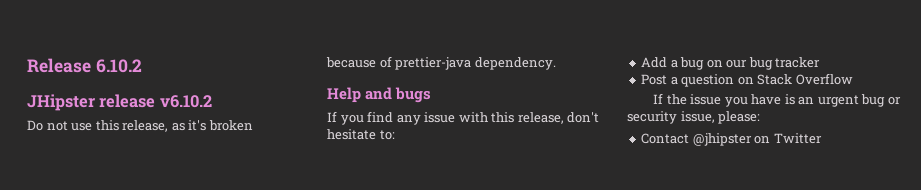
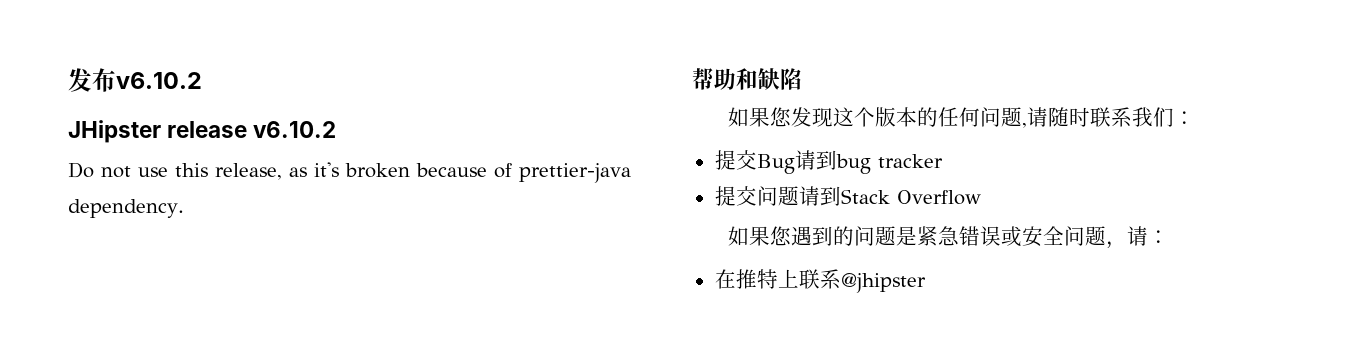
[27,58,142,73] Release 6.10.2 -> [68,68,202,92] 发布v6.10.2
[327,87,432,103] [327,111,600,125] [327,129,395,140] [641,57,821,70] [641,73,853,87] [653,93,901,107] [627,111,761,124] [641,133,822,146] Help and bugs // If you find any issue with this release, don't hesitate to: // Add a bug on our bug tracker // Post a question on Stack Overflow // If the issue you have is an urgent bug or security issue, please: // Contact @jhipster on Twitter -> [692,68,802,90] [728,107,1196,128] [714,150,943,174] [714,186,981,206] [728,226,1170,249] [714,269,926,293] 帮助和缺陷 // 如果您发现这个版本的任何问题,请随时联系我们： // 提交Bug请到bug tracker // 提交问题请到Stack Overflow // 如果您遇到的问题是紧急错误或安全问题，请： // 在推特上联系@jhipster

